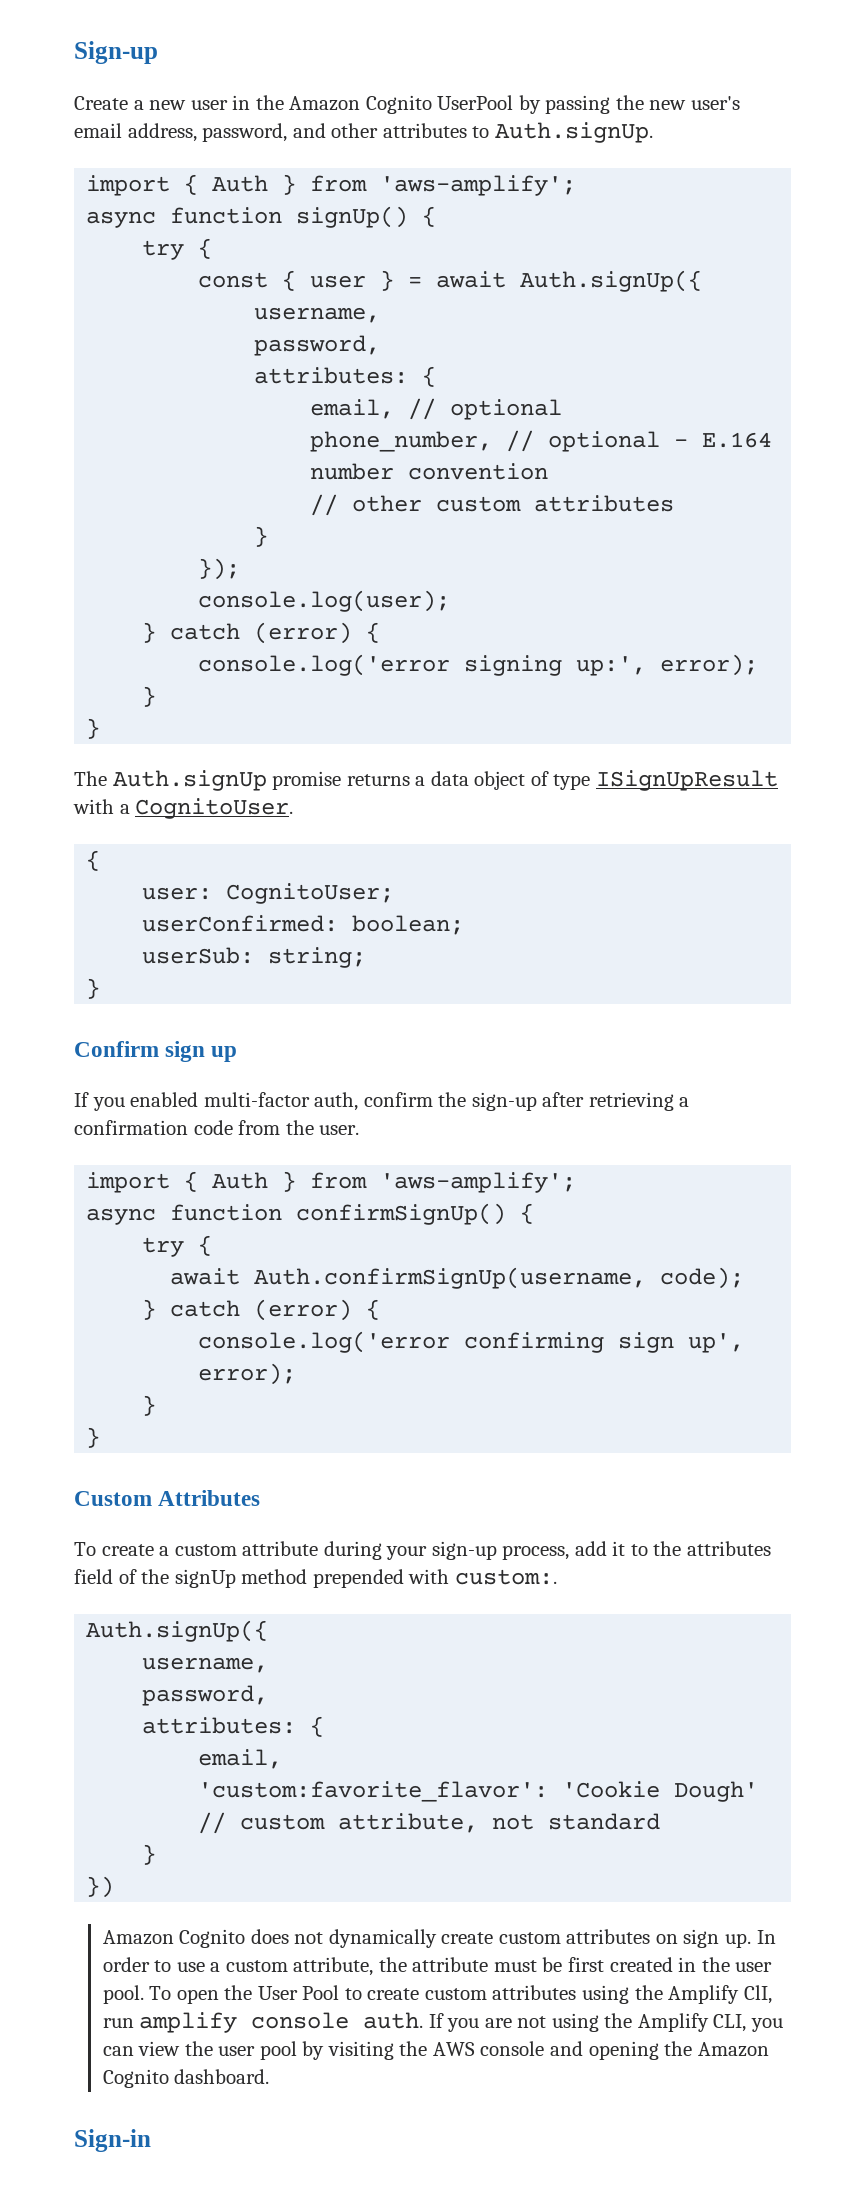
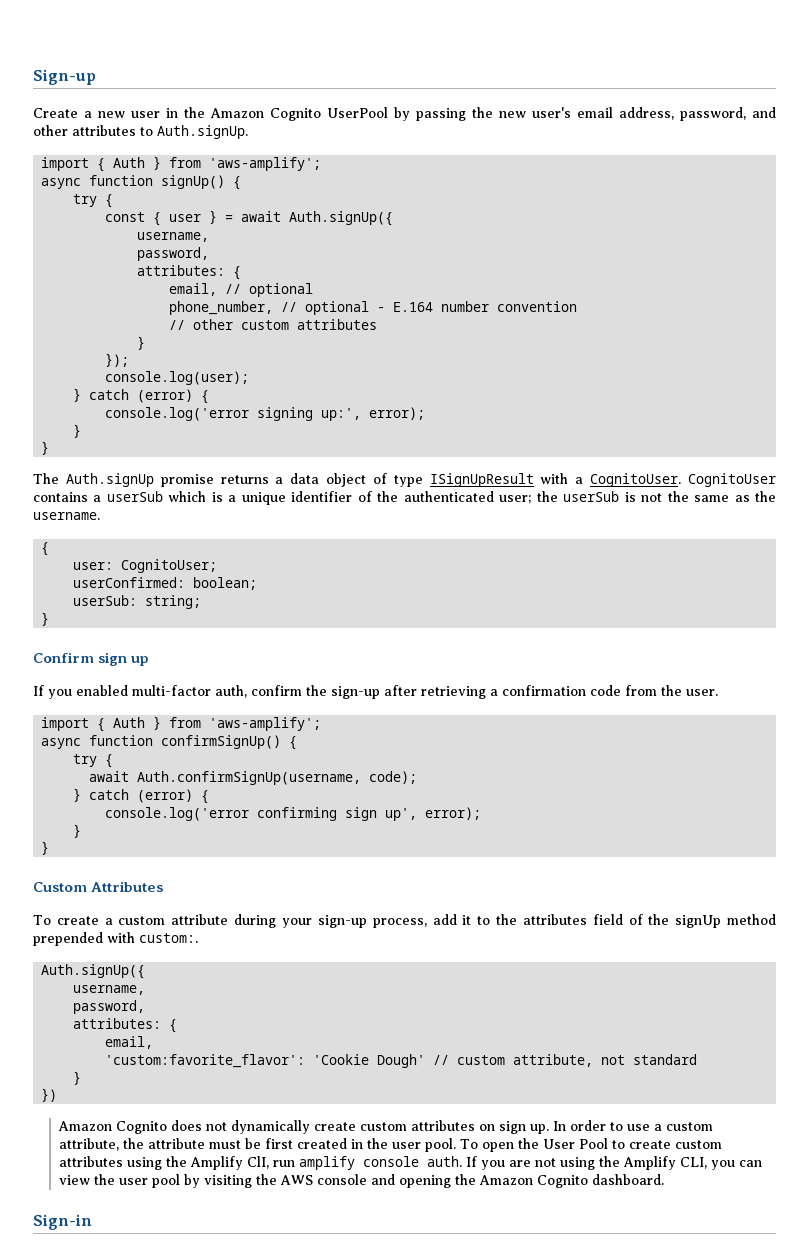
(294, 808) none -> [688,473,776,487] [33,491,777,505] [33,512,100,520] CognitoUser contains a userSub which is a unique identifier of the authenticated user; the userSub is not the same as the username.

